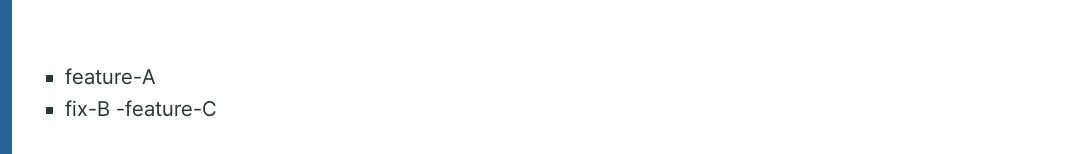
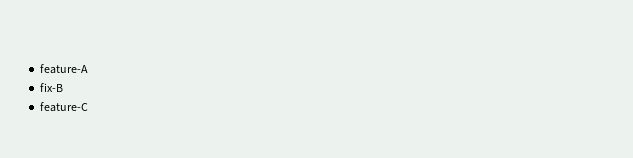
[115,100,217,117] -feature-C -> [40,102,89,112] // feature-C

